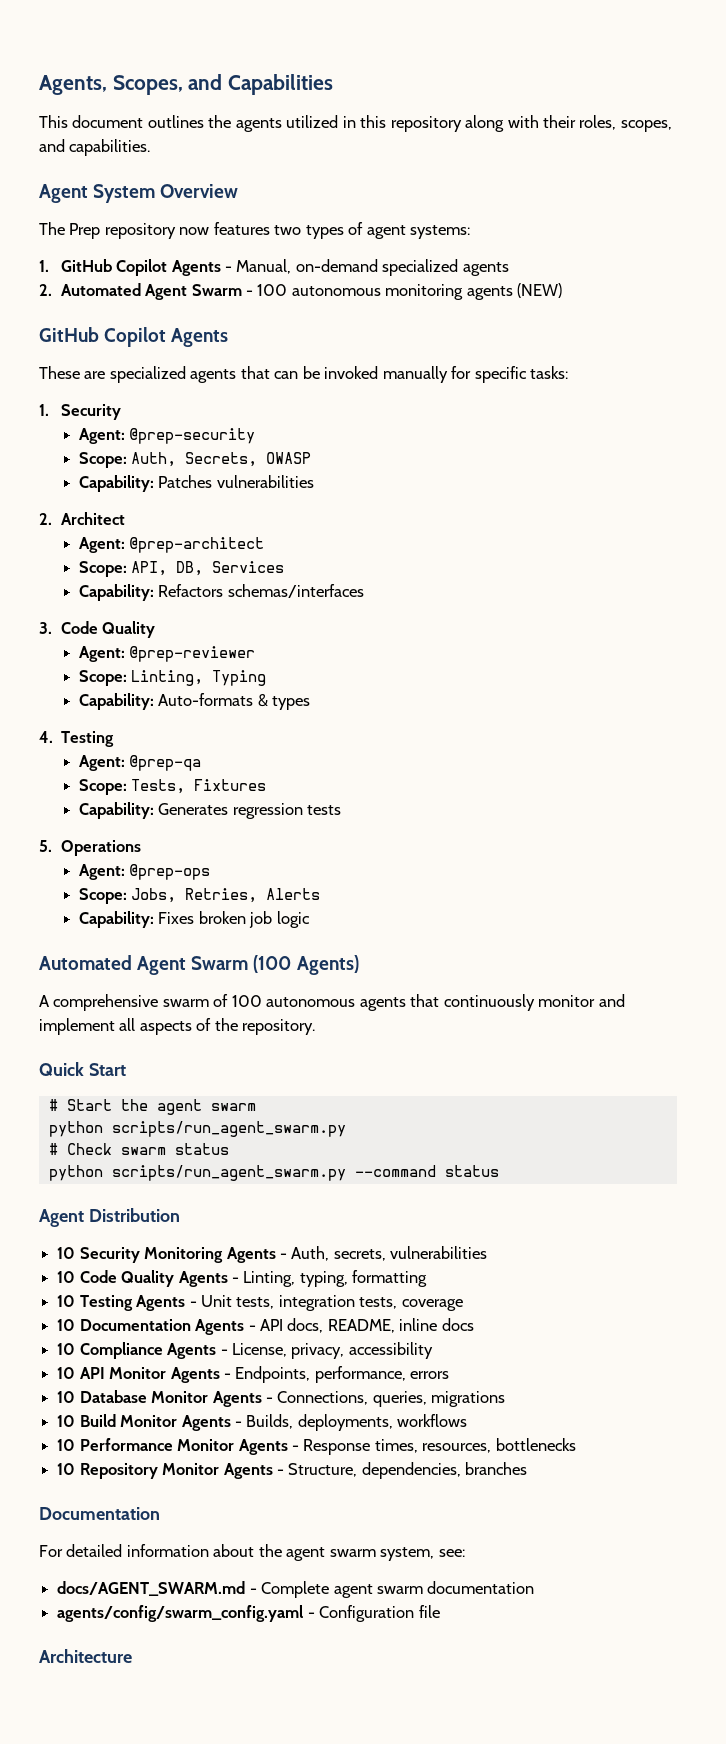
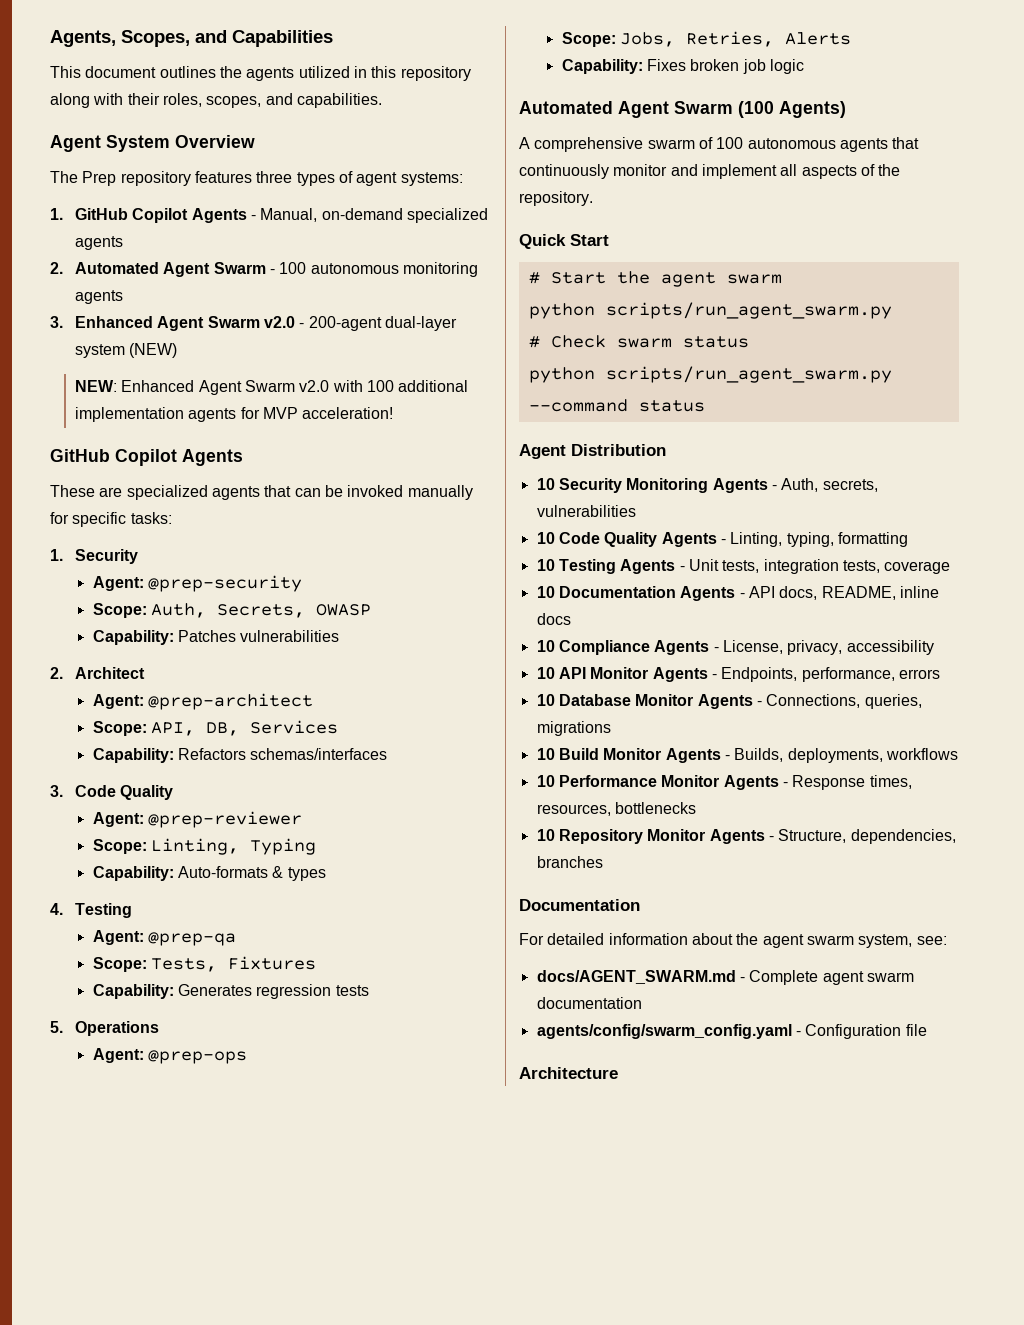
[179,222,302,235] now features two -> [194,171,293,183] features three
[517,283,563,298] (NEW) -> [50,316,457,331] [75,343,178,358] [75,380,469,395] [75,407,394,422] // 3. Enhanced Agent Swarm v2.0 - 200-agent dual-layer system (NEW) // NEW: Enhanced Agent Swarm v2.0 with 100 additional implementation agents for MVP acceleration!

